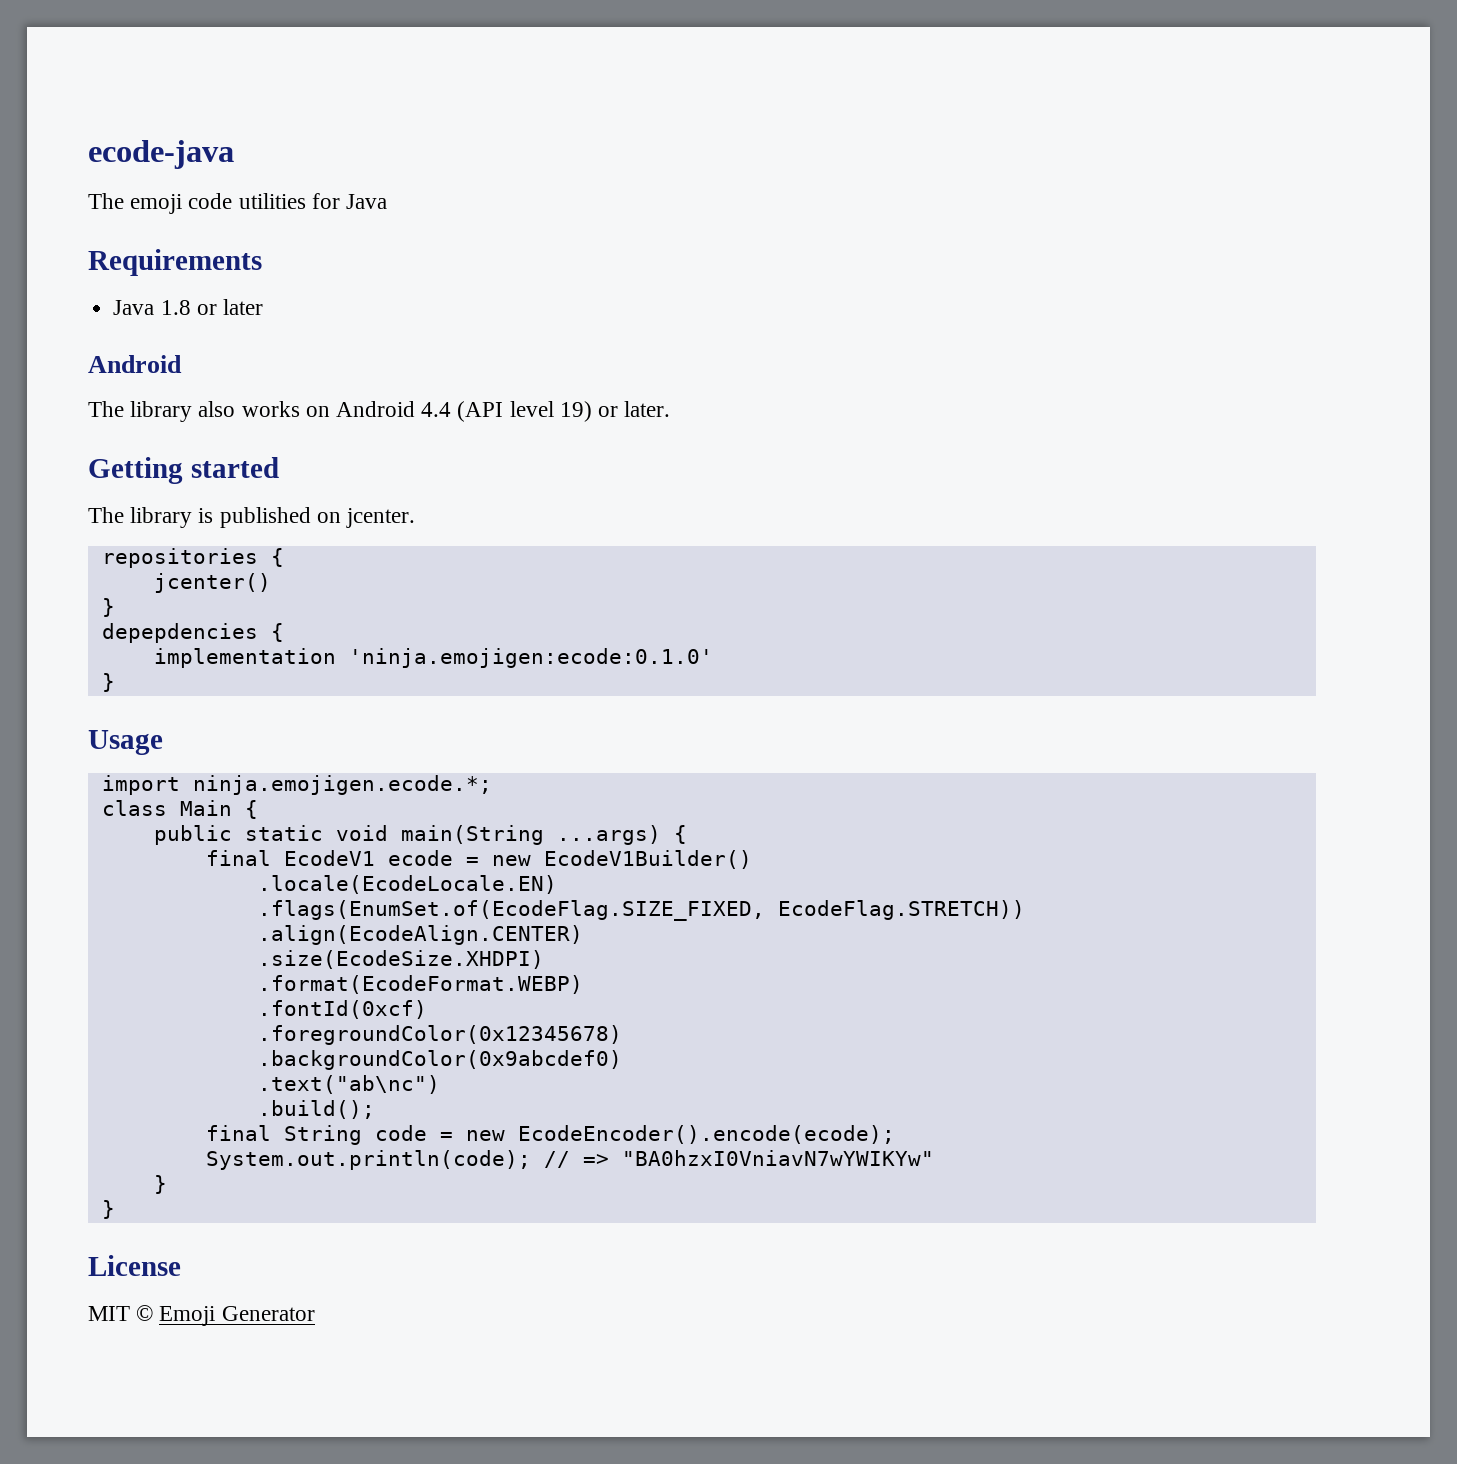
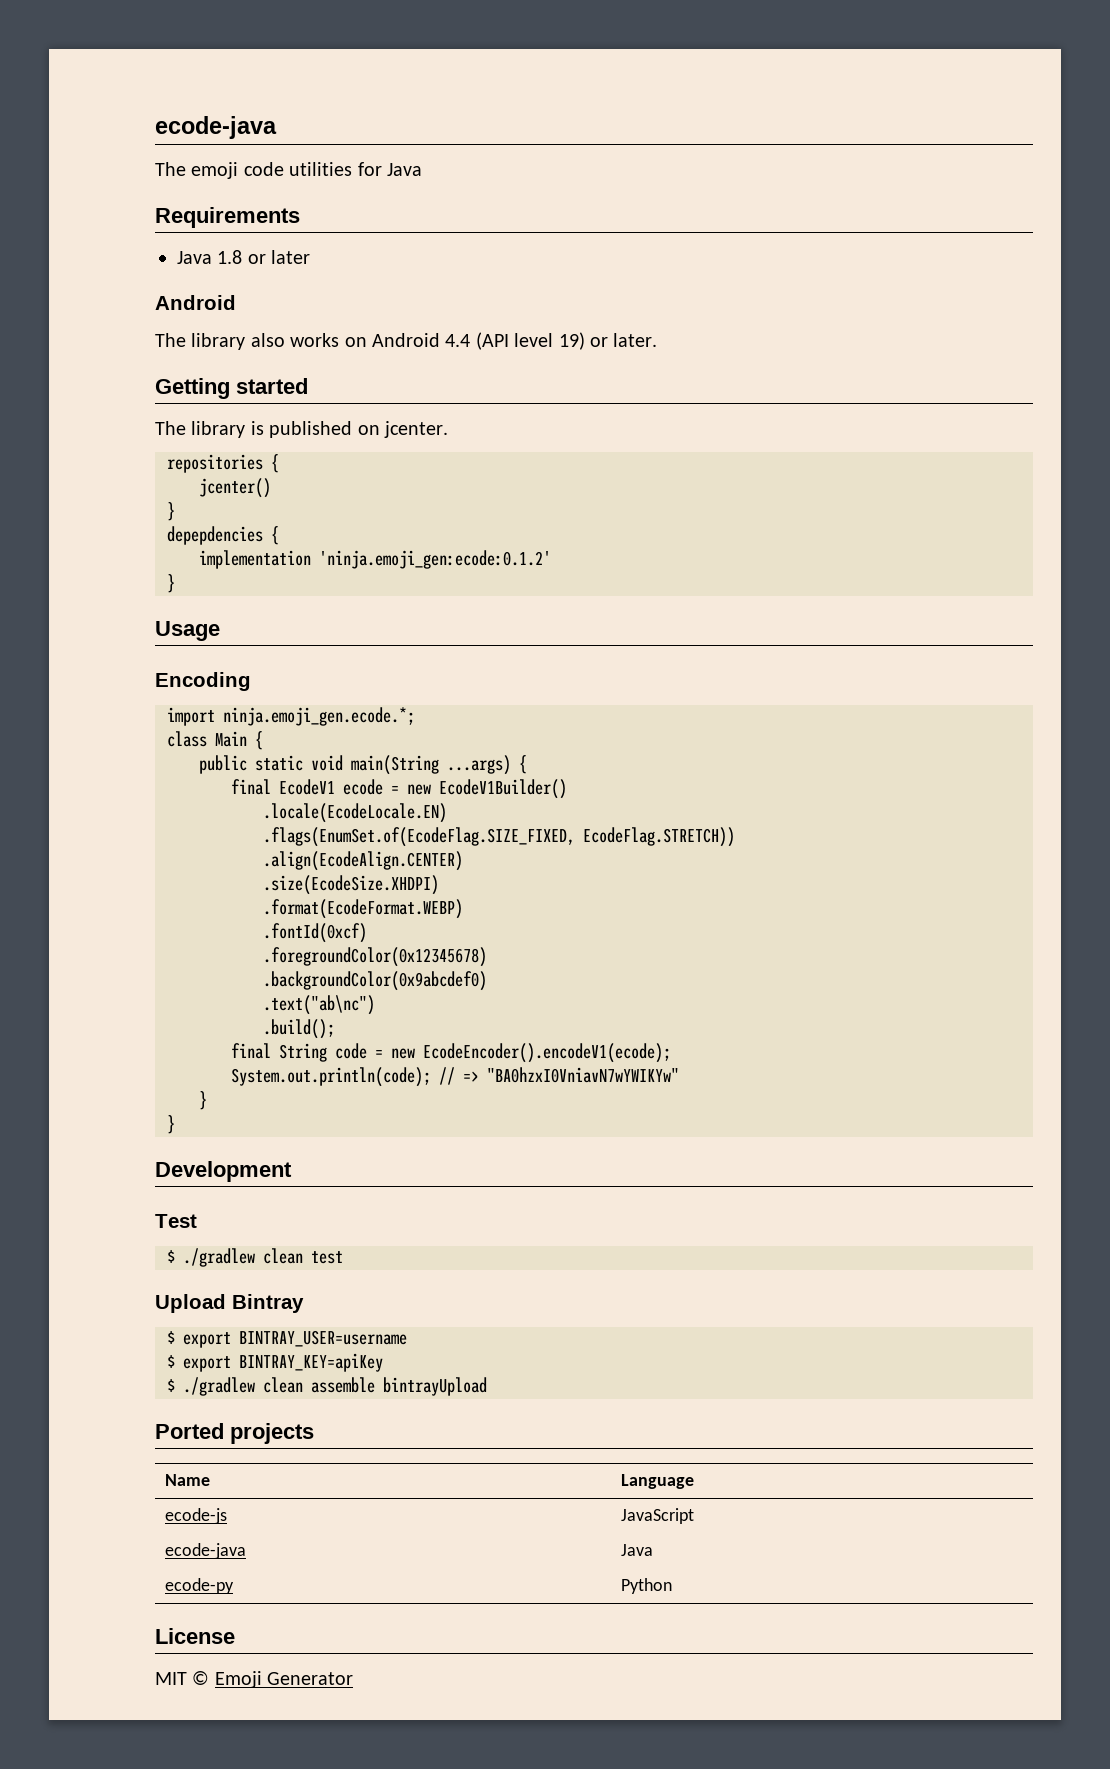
[348,648,713,668] 'ninja.emojigen:ecode:0.1.0' -> [319,550,551,569] 'ninja.emoji_gen:ecode:0.1.2'
(163, 742) none -> [155,672,251,691] // Encoding
[192,775,492,795] ninja.emojigen.ecode.*; -> [223,707,415,726] ninja.emoji_gen.ecode.*;
[517,1125,895,1144] EcodeEncoder().encode(ecode); -> [423,1043,671,1063] EcodeEncoder().encodeV1(ecode);
(115, 1209) none -> [155,1161,292,1182] [155,1214,197,1228] [167,1248,343,1267] [155,1294,304,1313] [167,1330,407,1348] [167,1353,383,1372] [167,1377,487,1396] [155,1423,314,1444] [165,1474,211,1486] [621,1474,695,1489] [165,1508,228,1524] [621,1508,695,1524] [165,1543,247,1559] [621,1544,654,1556] [165,1578,235,1594] [621,1578,673,1594] // Development // Test // $ ./gradlew clean test // Upload Bintray // $ export BINTRAY_USER=username // $ export BINTRAY_KEY=apiKey // $ ./gradlew clean assemble bintrayUpload // Ported projects // Name | Language // ecode-js | JavaScript // ecode-java | Java // ecode-py | Python

